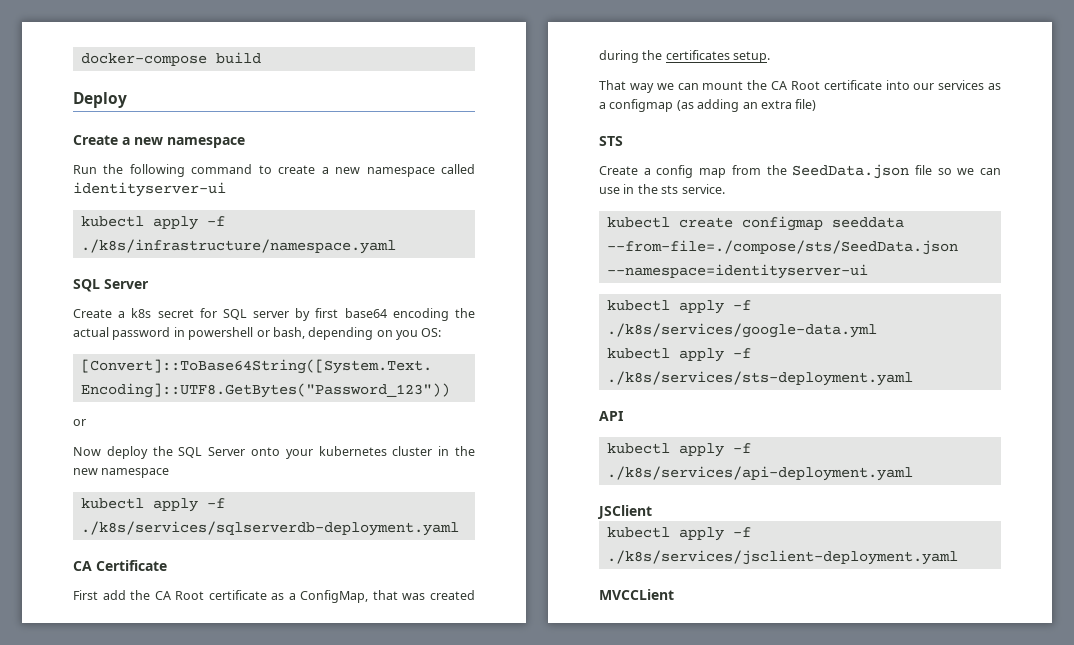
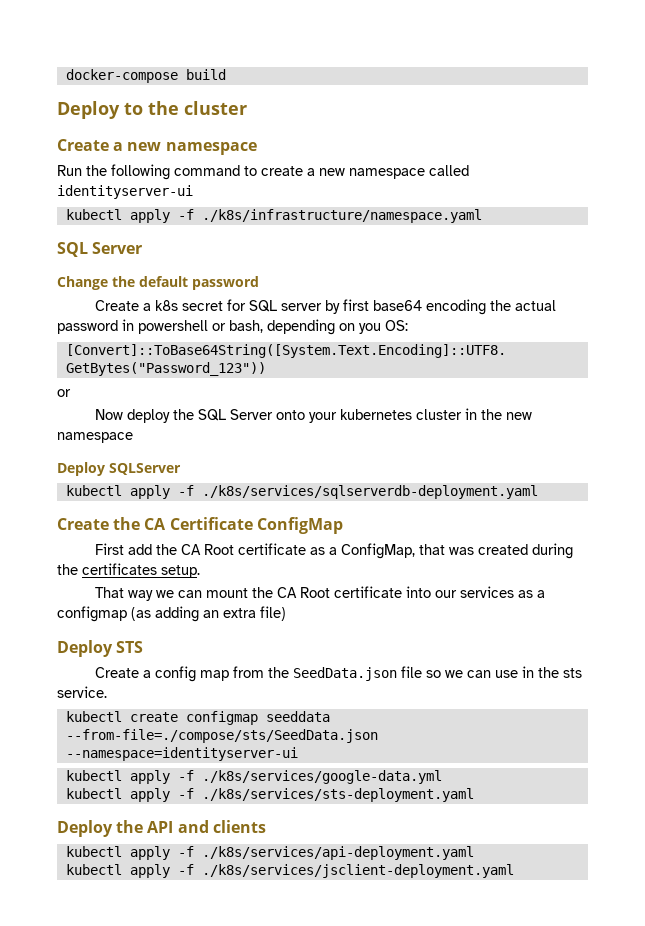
(127, 100) none -> [124,101,247,115] to the cluster
(149, 284) none -> [57,276,259,290] // Change the default password
(170, 473) none -> [57,462,181,476] // Deploy SQLServer
(459, 528) none -> [57,517,141,530] Create the
(167, 565) none -> [256,517,343,534] ConfigMap
(817, 105) none -> [57,640,113,657] Deploy
(913, 378) none -> [57,820,144,837] Deploy the
(623, 416) none -> [177,820,266,833] and clients
[597,505,652,519] // JSClient -> (474, 853) none
[599,589,674,600] // MVCCLient -> (514, 871) none

